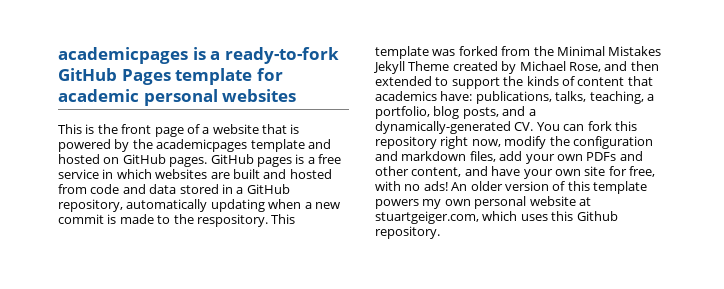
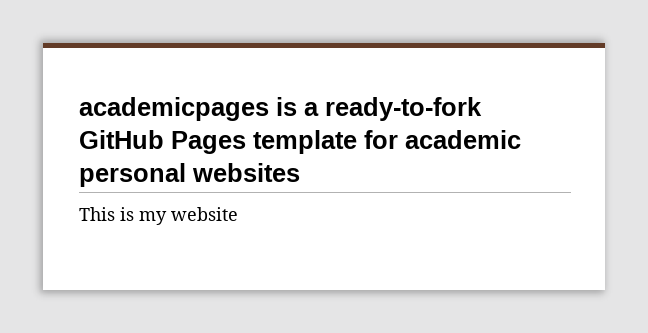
[97,124,300,137] [58,139,331,152] [58,154,341,167] [58,169,332,179] [58,184,290,194] [58,199,340,212] [58,214,296,227] [375,46,662,59] [373,61,659,74] [375,76,653,89] [375,91,654,104] [375,106,536,119] [375,121,637,134] [375,136,653,149] [375,151,643,164] [375,166,655,179] [375,181,647,194] [375,196,591,209] [375,211,618,224] [375,226,440,239] the front page of a website that is powered by the academicpages template and hosted on GitHub pages. GitHub pages is a free service in which websites are built and hosted from code and data stored in a GitHub repository, automatically updating when a new commit is made to the respository. This template was forked from the Minimal Mistakes Jekyll Theme created by Michael Rose, and then extended to support the kinds of content that academics have: publications, talks, teaching, a portfolio, blog posts, and a dynamically-generated CV. You can fork this repository right now, modify the configuration and markdown files, add your own PDFs and other content, and have your own site for free, with no ads! An older version of this template powers my own personal website at stuartgeiger.com, which uses this Github repository. -> [139,207,238,225] my website

